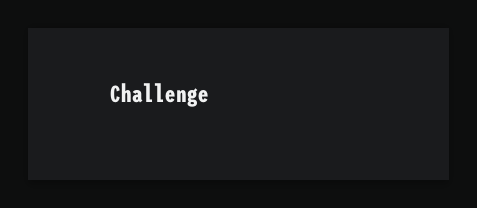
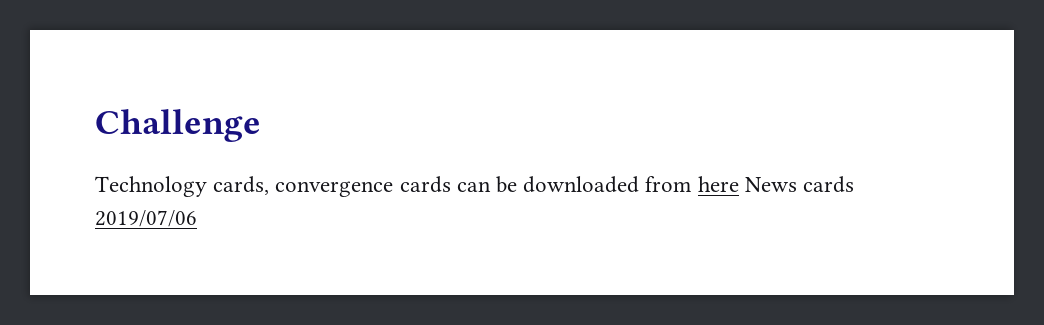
(209, 95) none -> [95,176,855,197] [95,210,197,227] // Technology cards, convergence cards can be downloaded from here News cards 2019/07/06

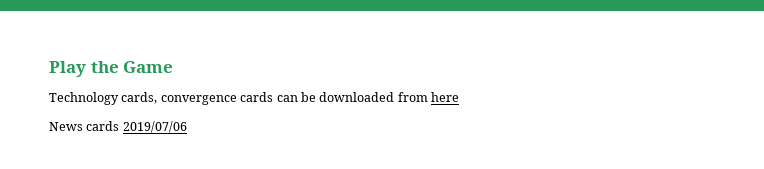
[95,109,261,142] Challenge -> [49,61,174,77] Play the Game
(739, 184) none -> (459, 97) //

